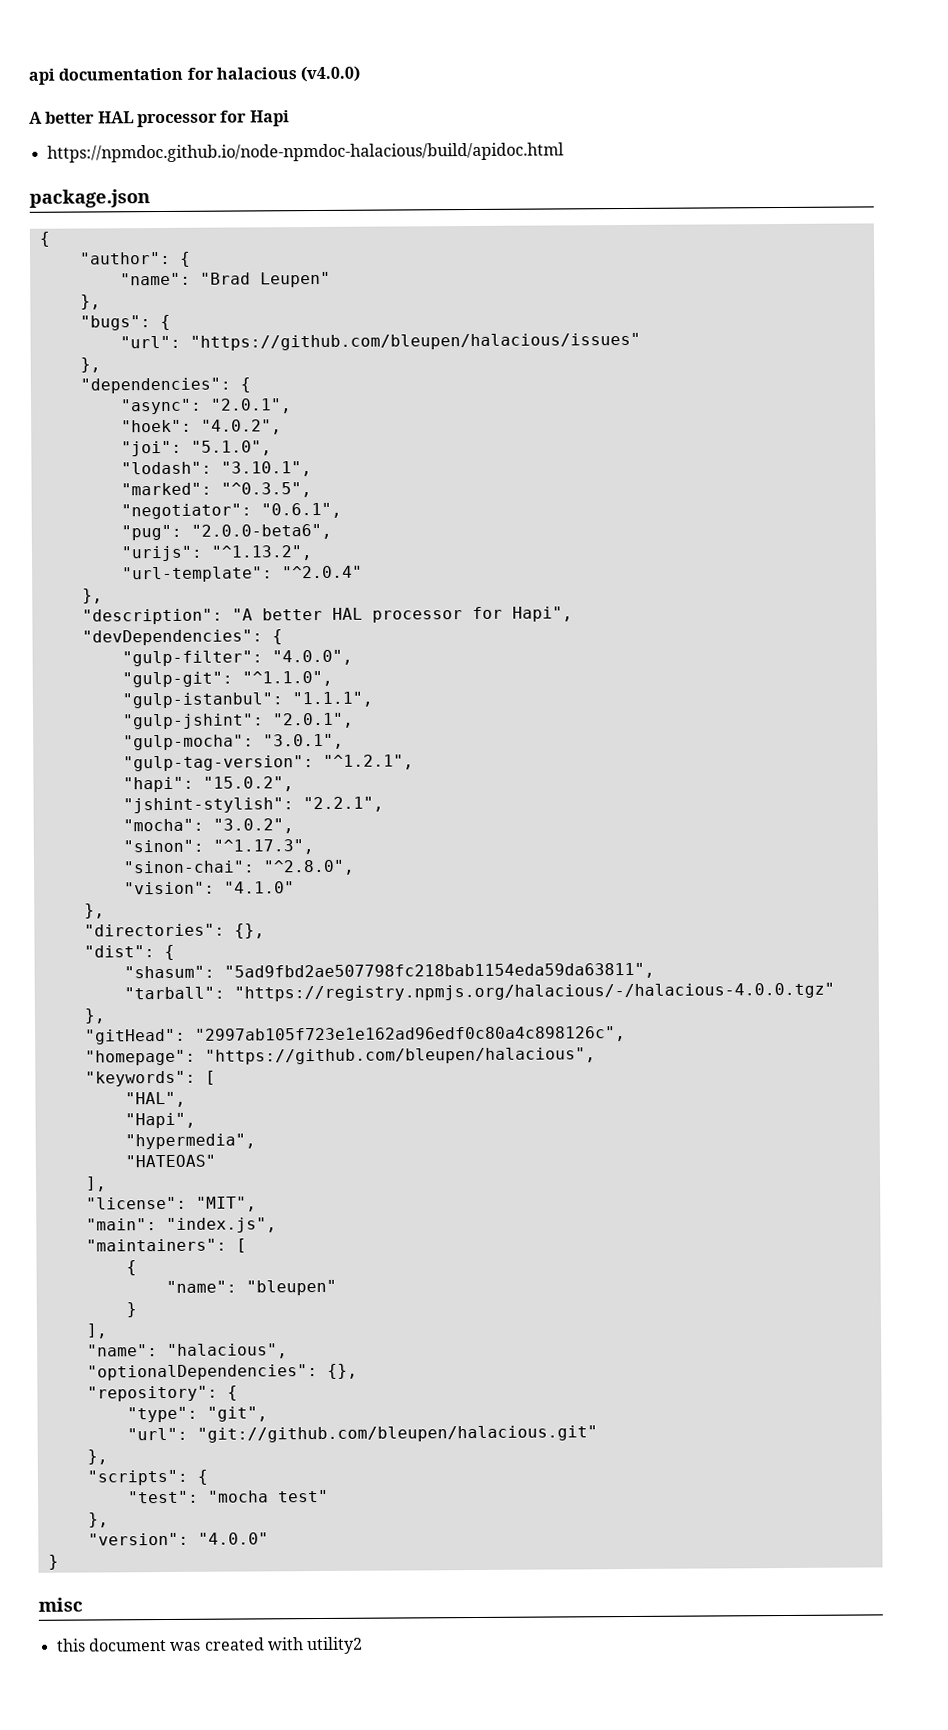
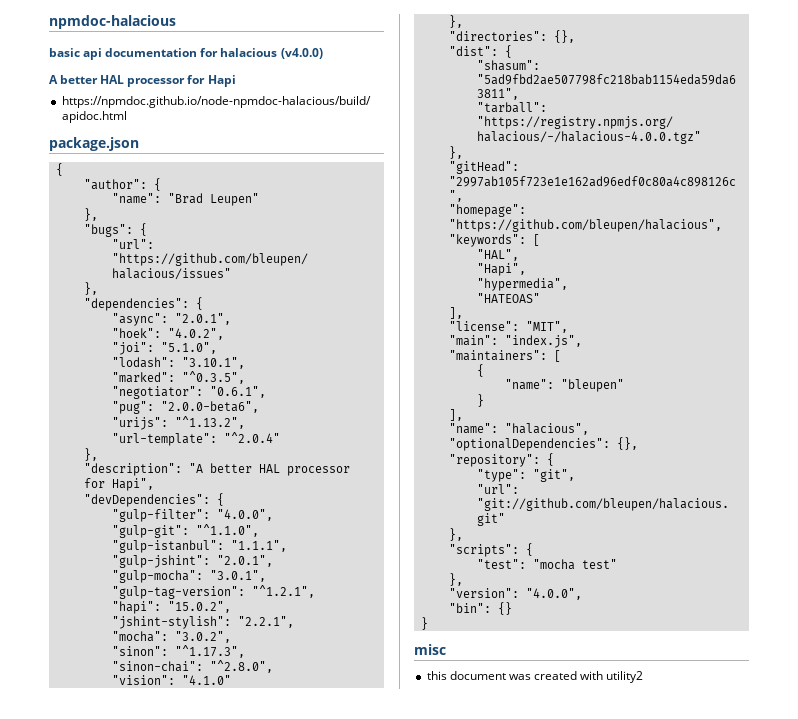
(28, 76) none -> [49,15,176,29] [49,48,80,57] npmdoc-halacious // basic
[197,1532,269,1545] "4.0.0" -> [525,588,582,600] [448,602,512,615] "4.0.0", // "bin": {}

